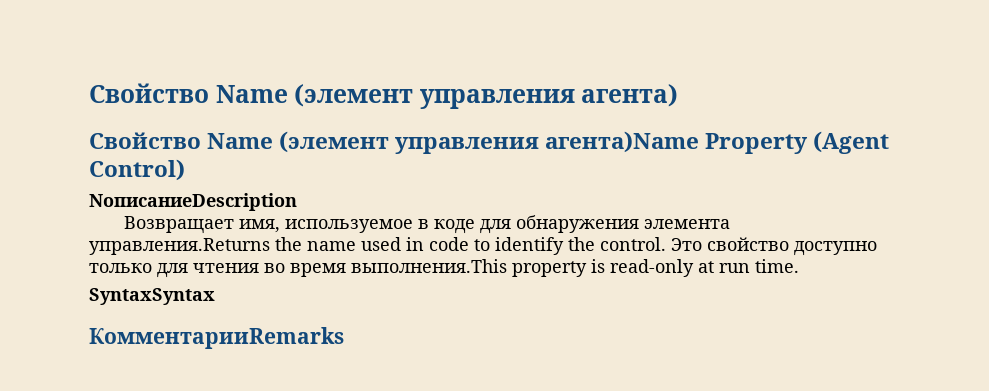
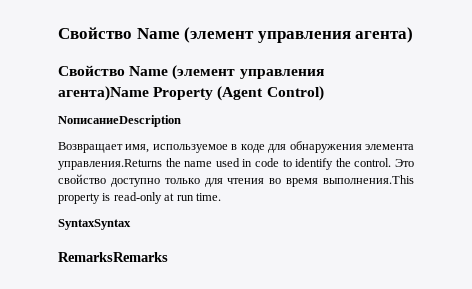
[89,327,344,349] КомментарииRemarks -> [58,252,168,262] RemarksRemarks

